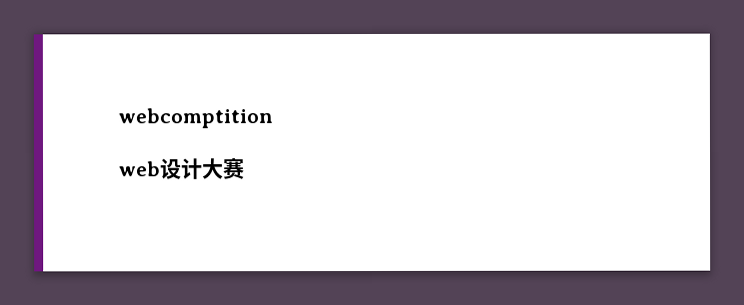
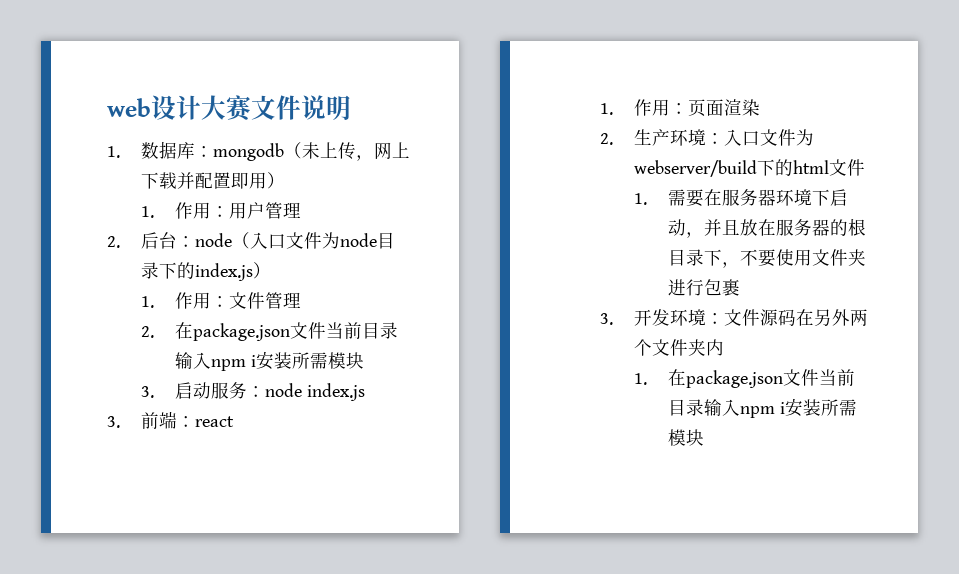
[118,108,273,129] webcomptition // -> (107, 107) none
(245, 168) none -> [251,95,351,120] [107,141,411,161] [141,172,286,189] [141,202,302,219] [107,232,396,249] [141,262,272,281] [141,292,302,309] [141,322,399,341] [175,351,364,371] [141,382,365,401] [107,411,235,429] [600,99,761,117] [600,129,815,146] [634,159,866,177] [634,189,849,207] [668,218,867,238] [668,249,867,268] [668,279,742,296] [600,309,869,326] [634,339,725,356] [634,369,856,388] [668,398,857,418] [668,429,705,446] 文件说明 // 1.数据库：mongodb（未上传，网上下载并配置即用） // 1.作用：用户管理 // 2.后台：node（入口文件为node目录下的index.js） // 1.作用：文件管理 // 2.在package.json文件当前目录输入npm i安装所需模块 // 3.启动服务：node index.js // 3.前端：react // 1.作用：页面渲染 // 2.生产环境：入口文件为webserver/build下的html文件 // 1.需要在服务器环境下启动，并且放在服务器的根目录下，不要使用文件夹进行包裹 // 3.开发环境：文件源码在另外两个文件夹内 // 1.在package.json文件当前目录输入npm i安装所需模块

